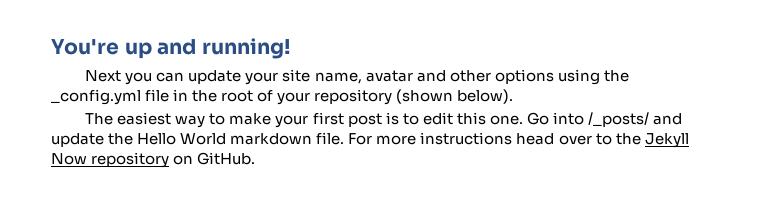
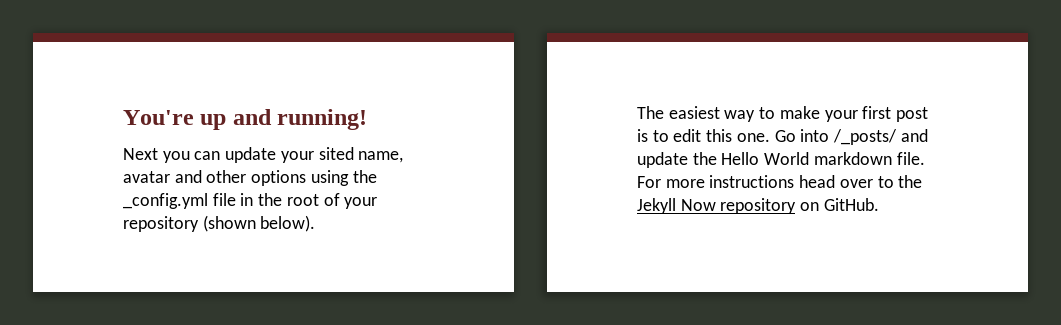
[282,69,311,82] site -> [318,147,354,160] sited

